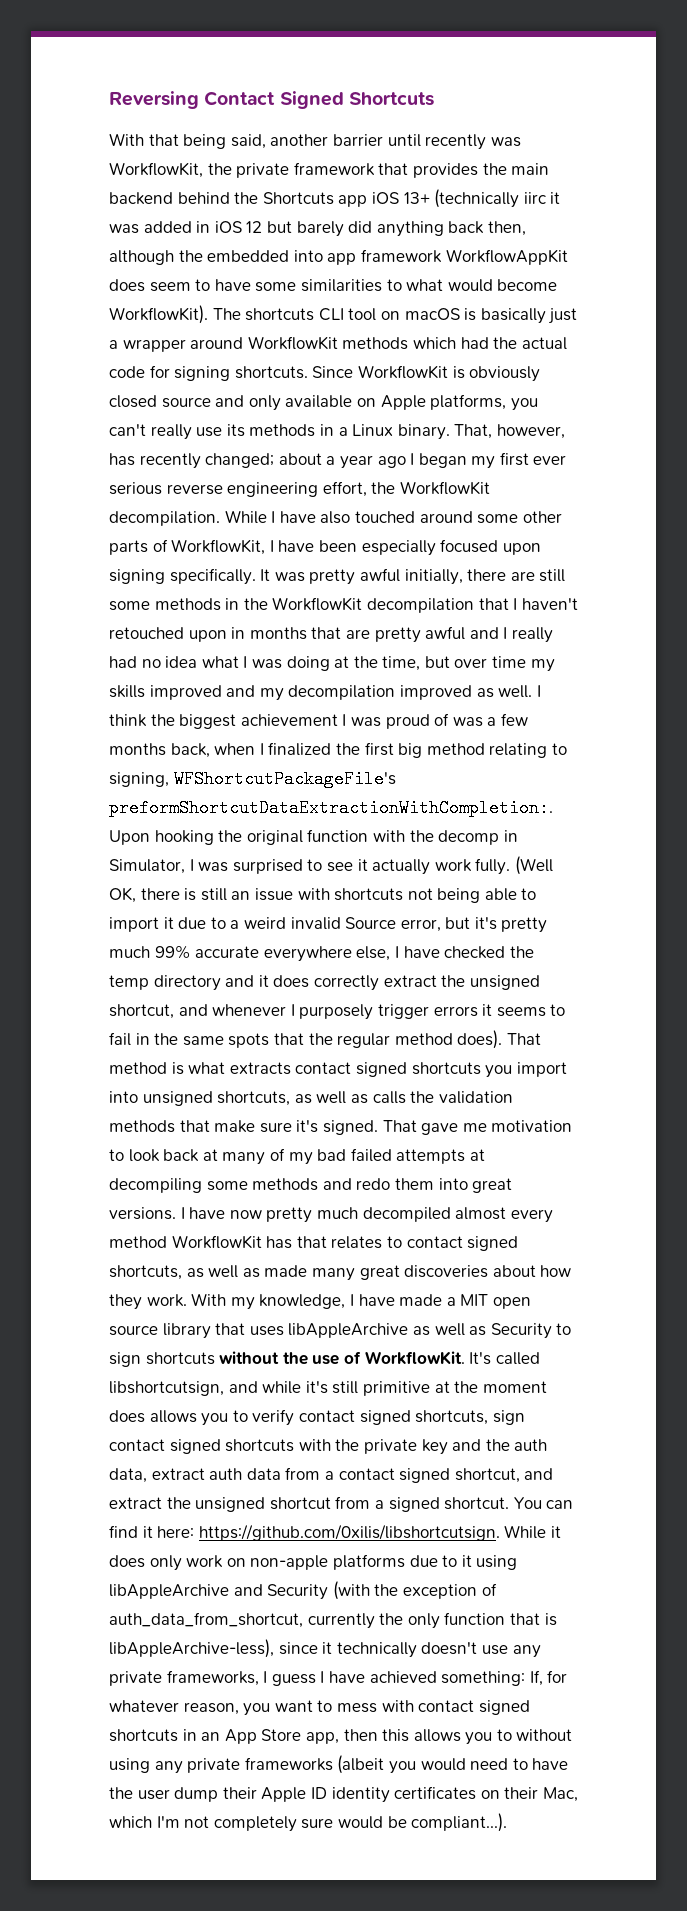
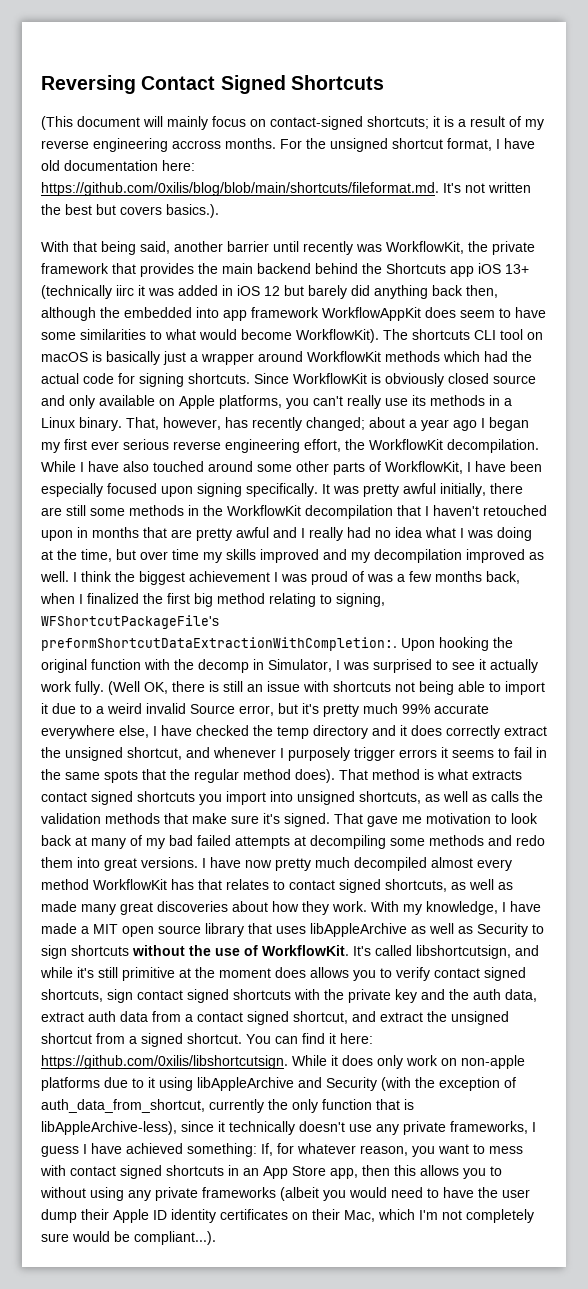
(434, 99) none -> [41,116,544,130] [41,138,535,152] [41,160,195,171] [41,182,531,196] [41,204,219,218] // (This document will mainly focus on contact-signed shortcuts; it is a result of my reverse engineering accross months. For the unsigned shortcut format, I have old documentation here: https://github.com/0xilis/blog/blob/main/shortcuts/fileformat.md. It's not written the best but covers basics.).

